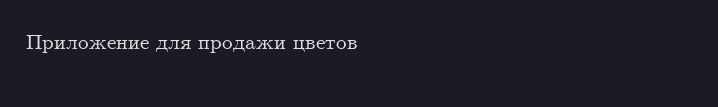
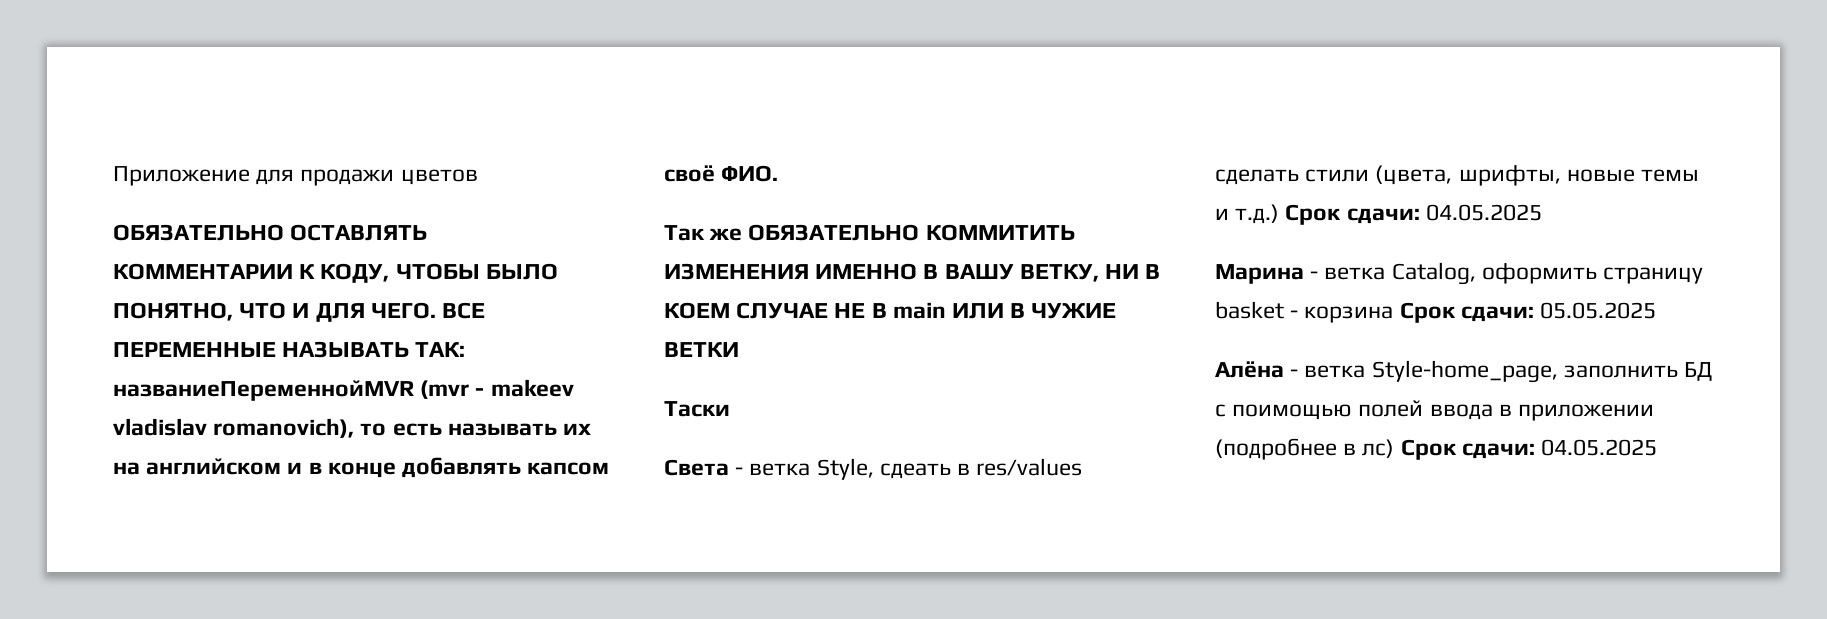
(358, 46) none -> [113,224,428,241] [113,263,558,283] [113,302,486,322] [113,341,466,358] [113,379,574,401] [113,418,592,438] [113,457,610,478] [664,165,779,182] [664,224,1075,241] [664,263,1161,282] [664,302,1117,319] [664,342,739,357] [664,401,730,417] [664,458,1083,480] [1215,165,1700,186] [1215,204,1542,225] [1215,262,1704,285] [1215,301,1657,323] [1215,360,1713,383] [1215,400,1655,421] [1215,438,1658,460] // ОБЯЗАТЕЛЬНО ОСТАВЛЯТЬ КОММЕНТАРИИ К КОДУ, ЧТОБЫ БЫЛО ПОНЯТНО, ЧТО И ДЛЯ ЧЕГО. ВСЕ ПЕРЕМЕННЫЕ НАЗЫВАТЬ ТАК: названиеПеременнойMVR (mvr - makeev vladislav romanovich), то есть называть их на английском и в конце добавлять капсом своё ФИО. // Так же ОБЯЗАТЕЛЬНО КОММИТИТЬ ИЗМЕНЕНИЯ ИМЕННО В ВАШУ ВЕТКУ, НИ В КОЕМ СЛУЧАЕ НЕ В main ИЛИ В ЧУЖИЕ ВЕТКИ // Таски // Света - ветка Style, сдеать в res/values сделать стили (цвета, шрифты, новые темы и т.д.) Срок сдачи: 04.05.2025 // Марина - ветка Catalog, оформить страницу basket - корзина Срок сдачи: 05.05.2025 // Алёна - ветка Style-home_page, заполнить БД с поимощью полей ввода в приложении (подробнее в лс) Срок сдачи: 04.05.2025

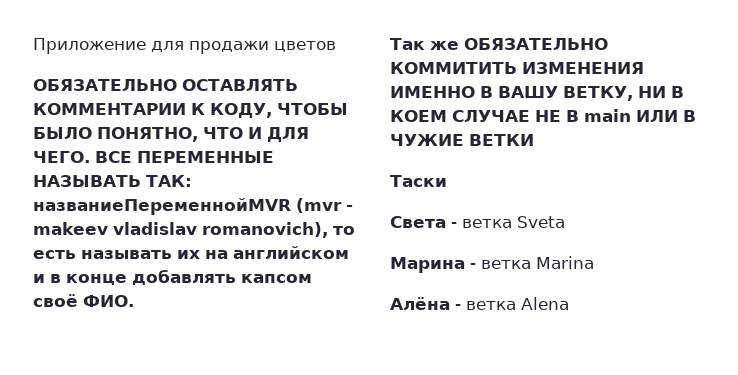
[816,458,1083,480] [1215,165,1700,186] [1215,204,1542,225] [1215,262,1704,285] [1215,301,1657,323] [1215,360,1713,383] [1215,400,1655,421] [1215,438,1658,460] Style, сдеать в res/values сделать стили (цвета, шрифты, новые темы и т.д.) Срок сдачи: 04.05.2025 // Марина - ветка Catalog, оформить страницу basket - корзина Срок сдачи: 05.05.2025 // Алёна - ветка Style-home_page, заполнить БД с поимощью полей ввода в приложении (подробнее в лс) Срок сдачи: 04.05.2025 -> [517,216,565,228] [390,256,594,273] [390,297,569,310] Sveta // Марина - ветка Marina // Алёна - ветка Alena

